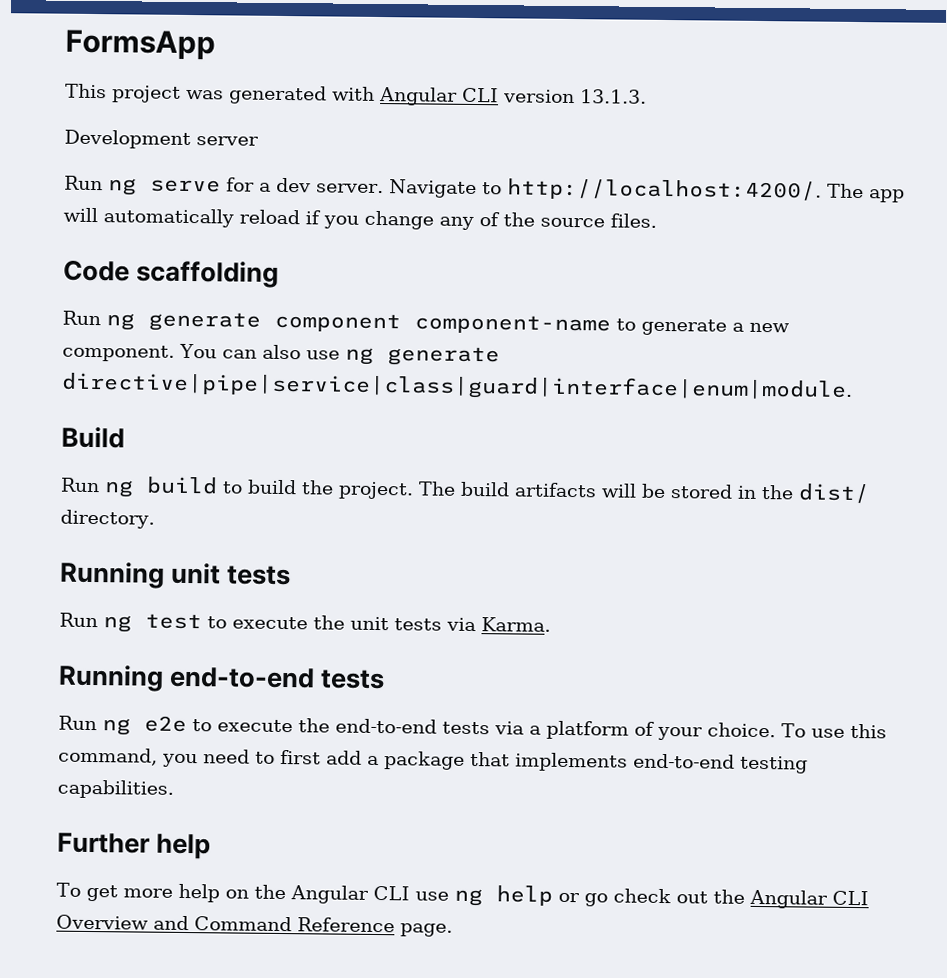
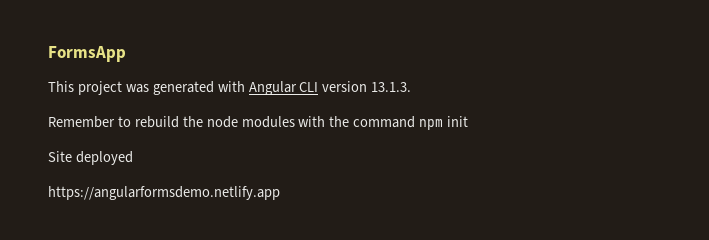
[64,129,259,150] [64,175,905,203] [63,207,657,230] [63,260,280,288] [62,310,790,336] [62,343,500,367] [61,371,853,402] [61,426,125,449] [60,476,870,504] [60,509,155,529] [59,561,292,589] [59,612,551,633] [58,664,386,692] [58,715,887,741] [58,747,808,774] [57,779,174,799] [57,832,212,860] [56,882,869,909] [56,914,453,937] Development server // Run ng serve for a dev server. Navigate to http://localhost:4200/. The app will automatically reload if you change any of the source files. // Code scaffolding // Run ng generate component component-name to generate a new component. You can also use ng generate directive|pipe|service|class|guard|interface|enum|module. // Build // Run ng build to build the project. The build artifacts will be stored in the dist/ directory. // Running unit tests // Run ng test to execute the unit tests via Karma. // Running end-to-end tests // Run ng e2e to execute the end-to-end tests via a platform of your choice. To use this command, you need to first add a package that implements end-to-end testing capabilities. // Further help // To get more help on the Angular CLI use ng help or go check out the Angular CLI Overview and Command Reference page. -> [48,116,469,130] [48,151,133,165] [48,186,280,200] Remember to rebuild the node modules with the command npm init // Site deployed // https://angularformsdemo.netlify.app

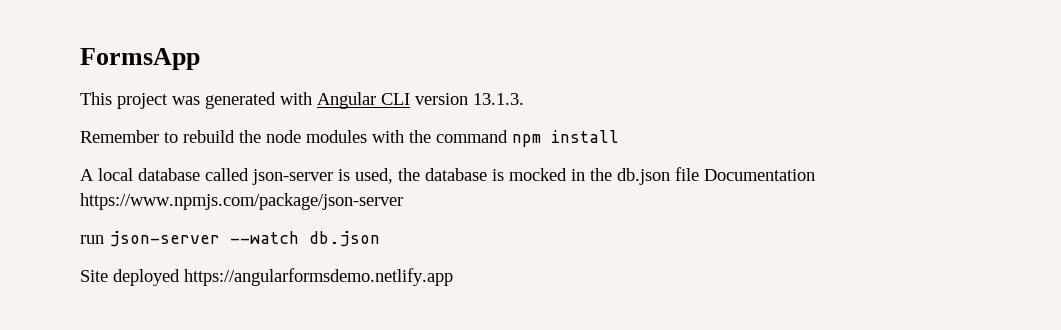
[447,116,469,127] init -> [551,130,619,143] [80,167,815,185] [80,193,403,210] [80,231,380,247] install // A local database called json-server is used, the database is mocked in the db.json file Documentation https://www.npmjs.com/package/json-server // run json-server --watch db.json
(133, 158) // -> (180, 277) none

